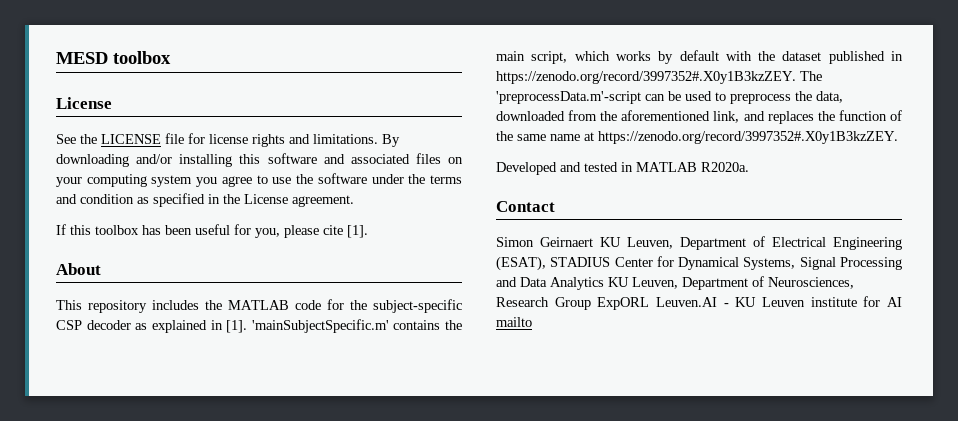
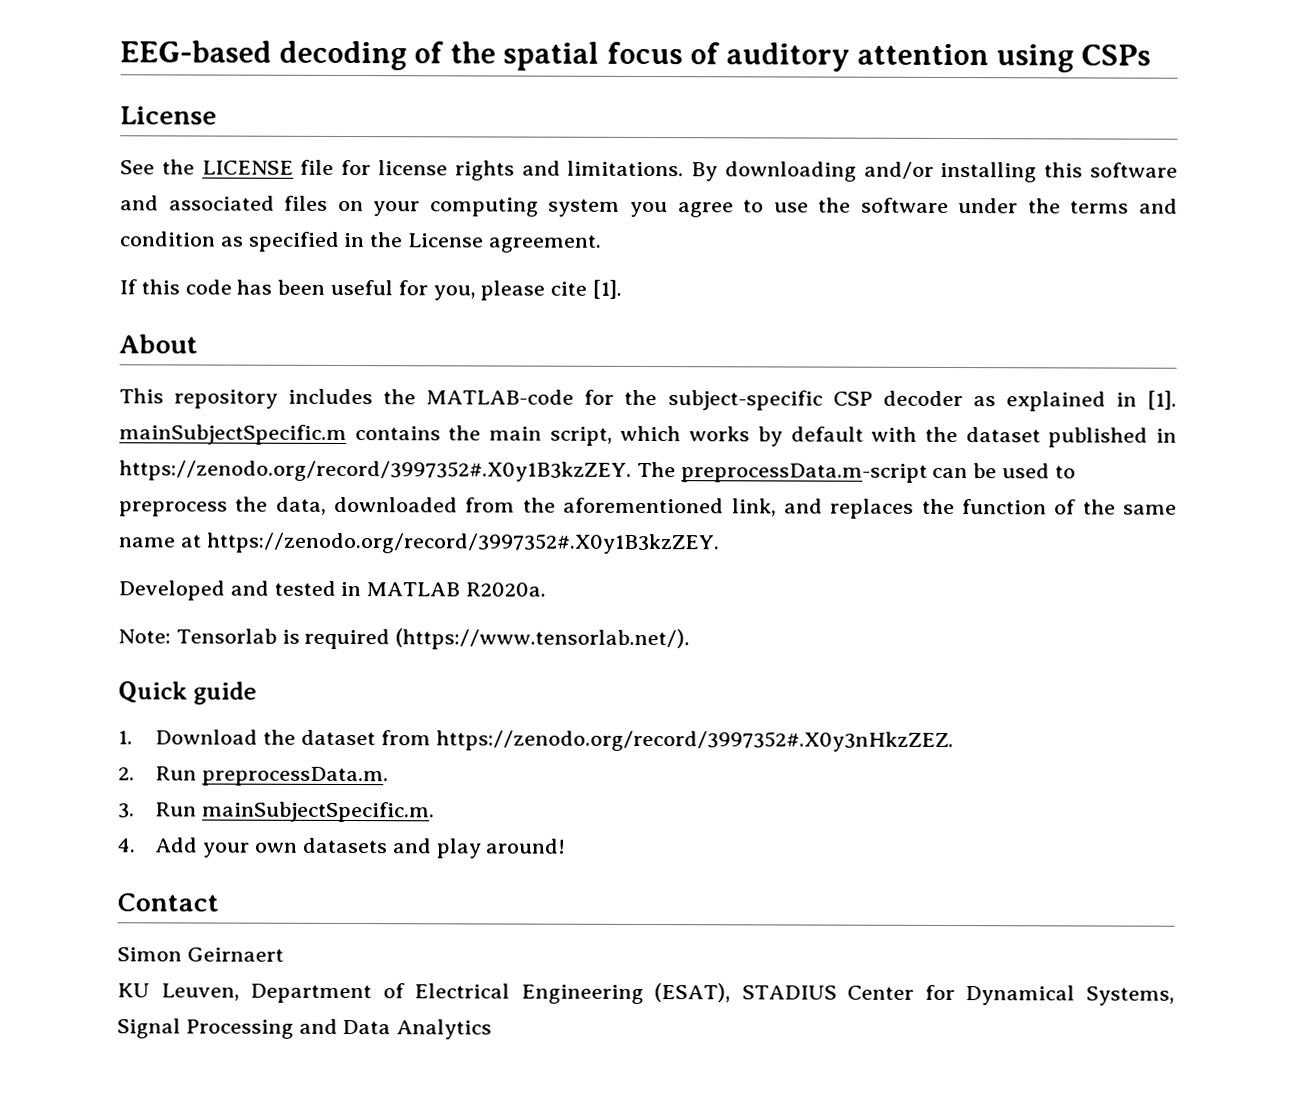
[56,51,171,64] MESD toolbox -> [120,40,1152,73] EEG-based decoding of the spatial focus of auditory attention using CSPs
[95,225,139,235] toolbox -> [184,279,232,295] code
[228,300,321,310] MATLAB code -> [426,389,575,405] MATLAB-code
[251,319,389,333] 'mainSubjectSpecific.m' -> [119,424,347,446] mainSubjectSpecific.m
[496,91,641,104] 'preprocessData.m'-script -> [680,463,928,483] preprocessData.m-script
(749, 167) none -> [118,628,691,651] [118,681,258,705] [118,729,954,753] [118,766,390,787] [118,801,436,823] [117,837,567,859] // Note: Tensorlab is required (https://www.tensorlab.net/). // Quick guide // 1. Download the dataset from https://zenodo.org/record/3997352#.X0y3nHkzZEZ. // 2. Run preprocessData.m. // 3. Run mainSubjectSpecific.m. // 4. Add your own datasets and play around!
(593, 242) none -> (284, 954) //
[608,276,854,290] [496,296,902,310] [496,317,532,327] KU Leuven, Department of Neurosciences, Research Group ExpORL Leuven.AI - KU Leuven institute for AI mailto -> (493, 1029) none

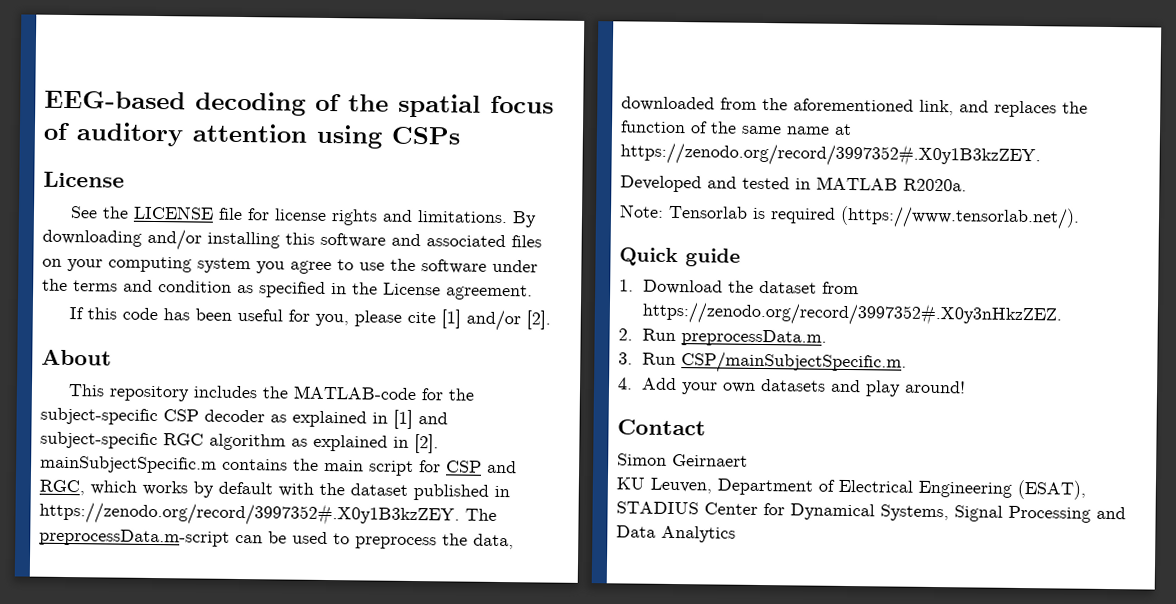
[592,279,623,299] [1]. -> [441,309,552,332] [1] and/or [2].
[1147,390,1177,410] [119,424,613,446] [1]. mainSubjectSpecific.m contains the main script, -> [393,409,448,429] [40,431,439,454] [40,455,517,476] [39,479,85,496] [1] and subject-specific RGC algorithm as explained in [2]. mainSubjectSpecific.m contains the main script for CSP and RGC,
[202,801,436,823] mainSubjectSpecific.m. -> [681,351,908,375] CSP/mainSubjectSpecific.m.

